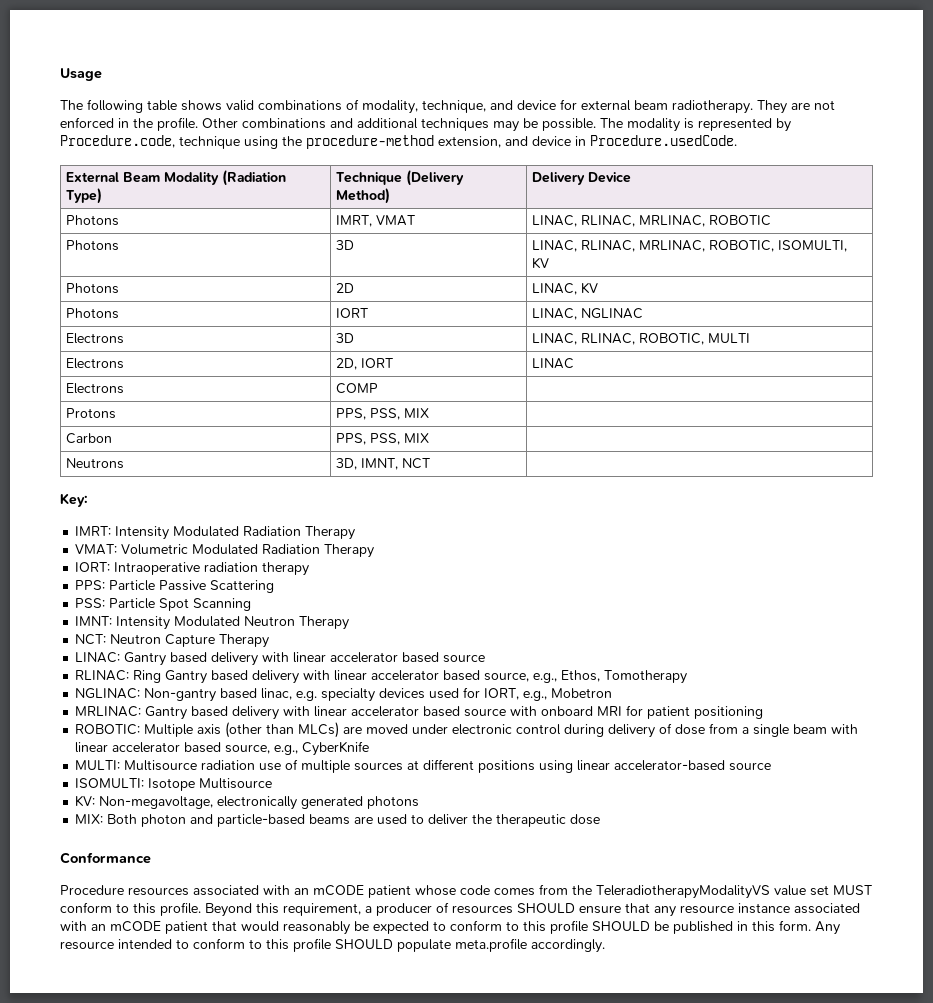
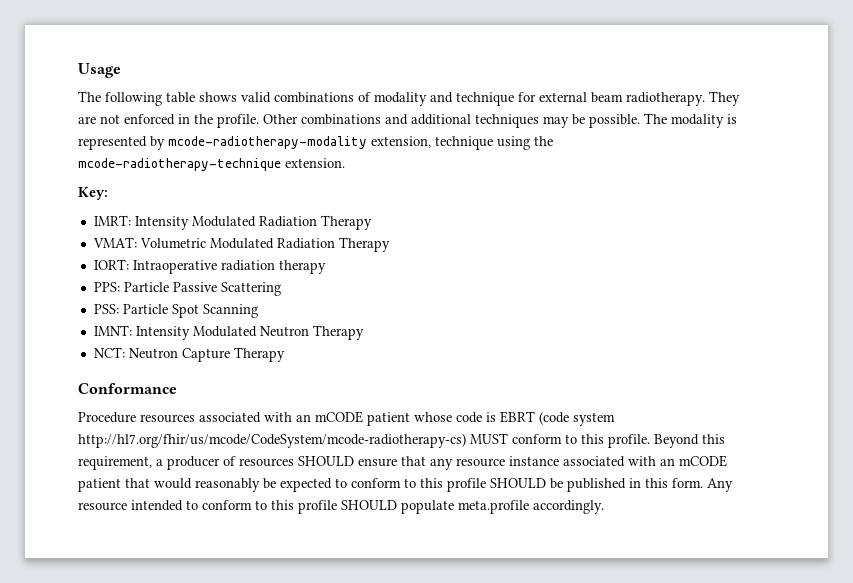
[362,100,556,114] modality, technique, and device -> [374,92,514,106] modality and technique
[60,135,175,148] Procedure.code, -> [168,136,431,149] mcode-radiotherapy-modality extension,
[306,135,737,149] [66,170,287,186] [66,188,103,204] [336,170,465,186] [336,188,391,204] [532,172,632,185] [66,215,120,226] [336,215,416,227] [532,215,772,227] [66,240,120,251] [336,240,355,250] [532,240,848,252] [532,257,550,269] [66,283,120,294] [336,283,355,293] [532,282,599,295] [66,308,120,319] [336,308,369,318] [532,308,644,320] [66,333,125,344] [336,333,355,343] [532,333,751,345] [66,358,125,369] [336,358,394,370] [532,358,575,369] [66,383,125,394] [336,383,379,394] [66,408,117,419] [336,408,430,420] [66,433,113,444] [336,433,430,445] [66,458,125,469] [336,458,431,470] procedure-method extension, and device in Procedure.usedCode. // External Beam Modality (Radiation Type) | Technique (Delivery Method) | Delivery Device // Photons | IMRT, VMAT | LINAC, RLINAC, MRLINAC, ROBOTIC // Photons | 3D | LINAC, RLINAC, MRLINAC, ROBOTIC, ISOMULTI, KV // Photons | 2D | LINAC, KV // Photons | IORT | LINAC, NGLINAC // Electrons | 3D | LINAC, RLINAC, ROBOTIC, MULTI // Electrons | 2D, IORT | LINAC // Electrons | COMP | // Protons | PPS, PSS, MIX | // Carbon | PPS, PSS, MIX | // Neutrons | 3D, IMNT, NCT | -> [78,158,345,171] mcode-radiotherapy-technique extension.
[75,652,486,666] [75,670,688,684] [75,687,613,702] [75,705,764,720] [75,722,859,738] [75,741,370,756] [75,759,772,773] [75,778,273,791] [75,795,420,810] [75,814,601,827] // LINAC: Gantry based delivery with linear accelerator based source // RLINAC: Ring Gantry based delivery with linear accelerator based source, e.g., Ethos, Tomotherapy // NGLINAC: Non-gantry based linac, e.g. specialty devices used for IORT, e.g., Mobetron // MRLINAC: Gantry based delivery with linear accelerator based source with onboard MRI for patient positioning // ROBOTIC: Multiple axis (other than MLCs) are moved under electronic control during delivery of dose from a single beam with linear accelerator based source, e.g., CyberKnife // MULTI: Multisource radiation use of multiple sources at different positions using linear accelerator-based source // ISOMULTI: Isotope Multisource // KV: Non-megavoltage, electronically generated photons // MIX: Both photon and particle-based beams are used to deliver the therapeutic dose -> (285, 354) none
[494,884,829,899] comes from the TeleradiotherapyModalityVS value set -> [486,411,615,426] [78,433,466,448] is EBRT (code system http://hl7.org/fhir/us/mcode/CodeSystem/mcode-radiotherapy-cs)

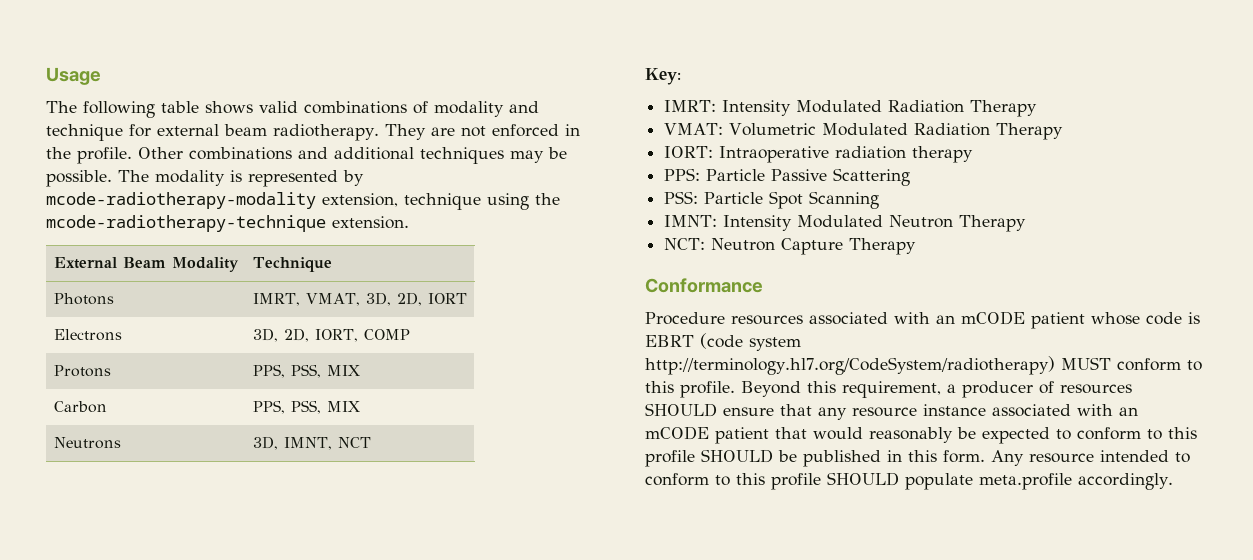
(345, 163) none -> [53,257,239,272] [252,257,332,272] [53,293,114,305] [252,292,467,306] [53,329,122,341] [252,328,410,342] [53,365,111,377] [252,364,360,378] [53,401,107,413] [252,400,360,414] [53,437,121,449] [252,436,371,450] // External Beam Modality | Technique // Photons | IMRT, VMAT, 3D, 2D, IORT // Electrons | 3D, 2D, IORT, COMP // Protons | PPS, PSS, MIX // Carbon | PPS, PSS, MIX // Neutrons | 3D, IMNT, NCT
[78,433,466,448] http://hl7.org/fhir/us/mcode/CodeSystem/mcode-radiotherapy-cs) -> [645,356,1055,375] http://terminology.hl7.org/CodeSystem/radiotherapy)

